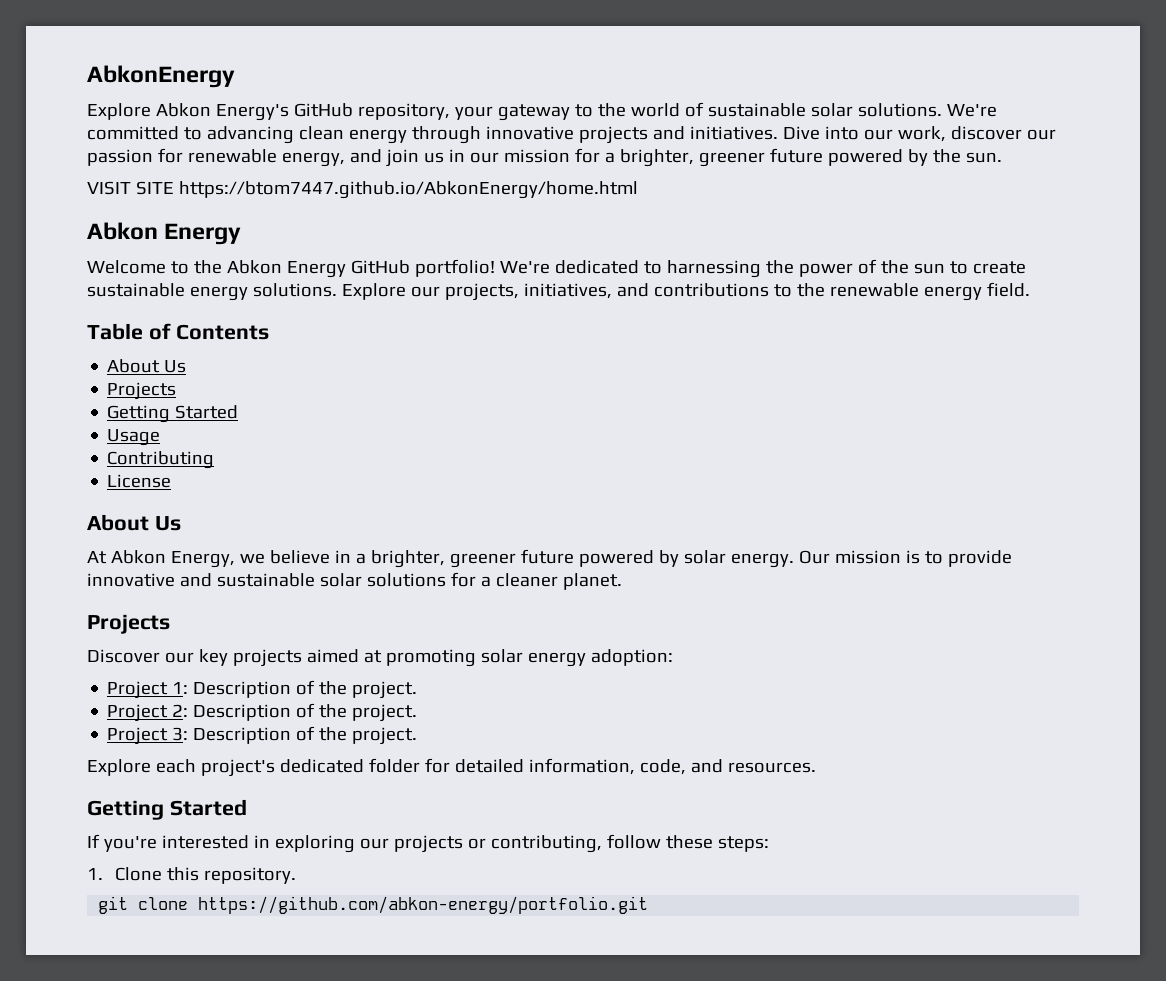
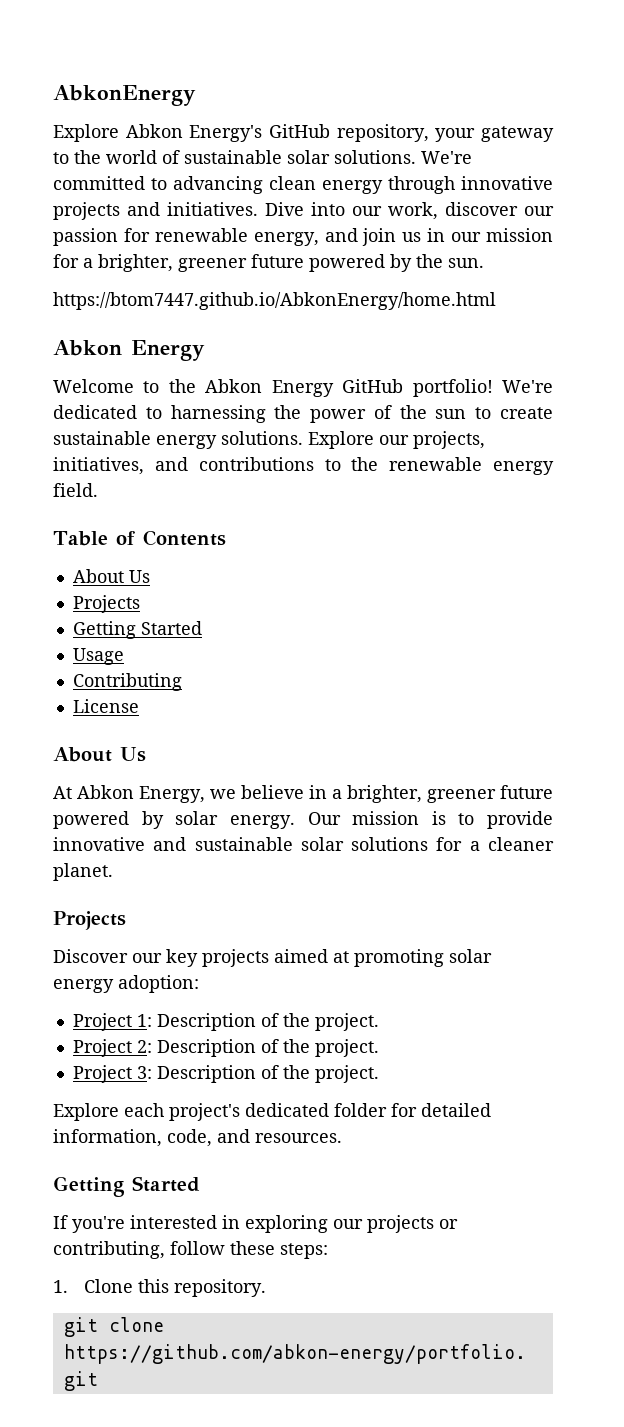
[87,181,174,195] VISIT SITE -> (484, 263) none

